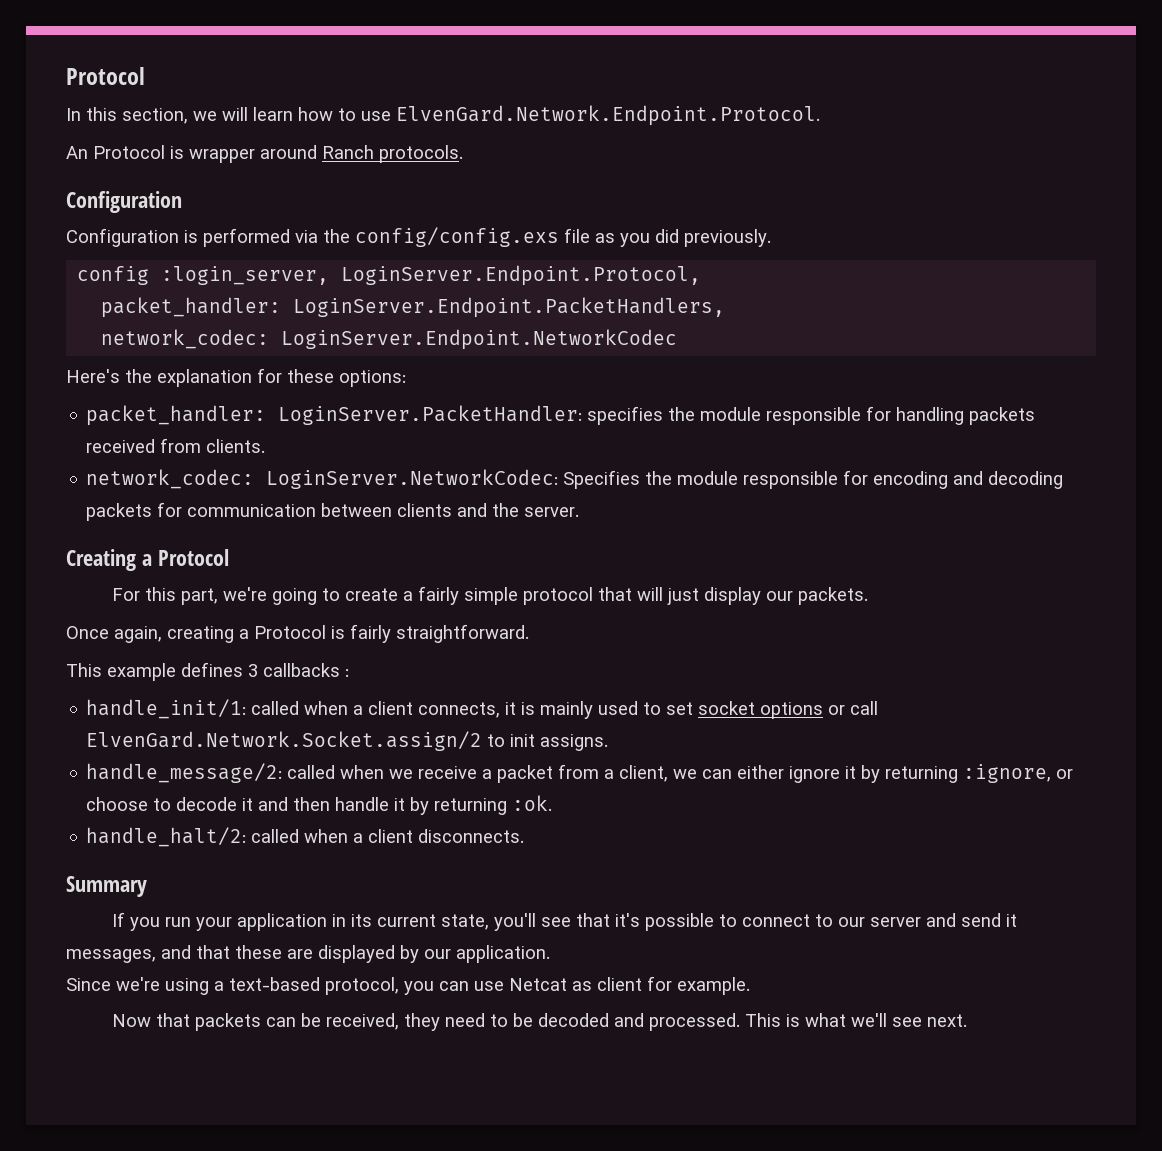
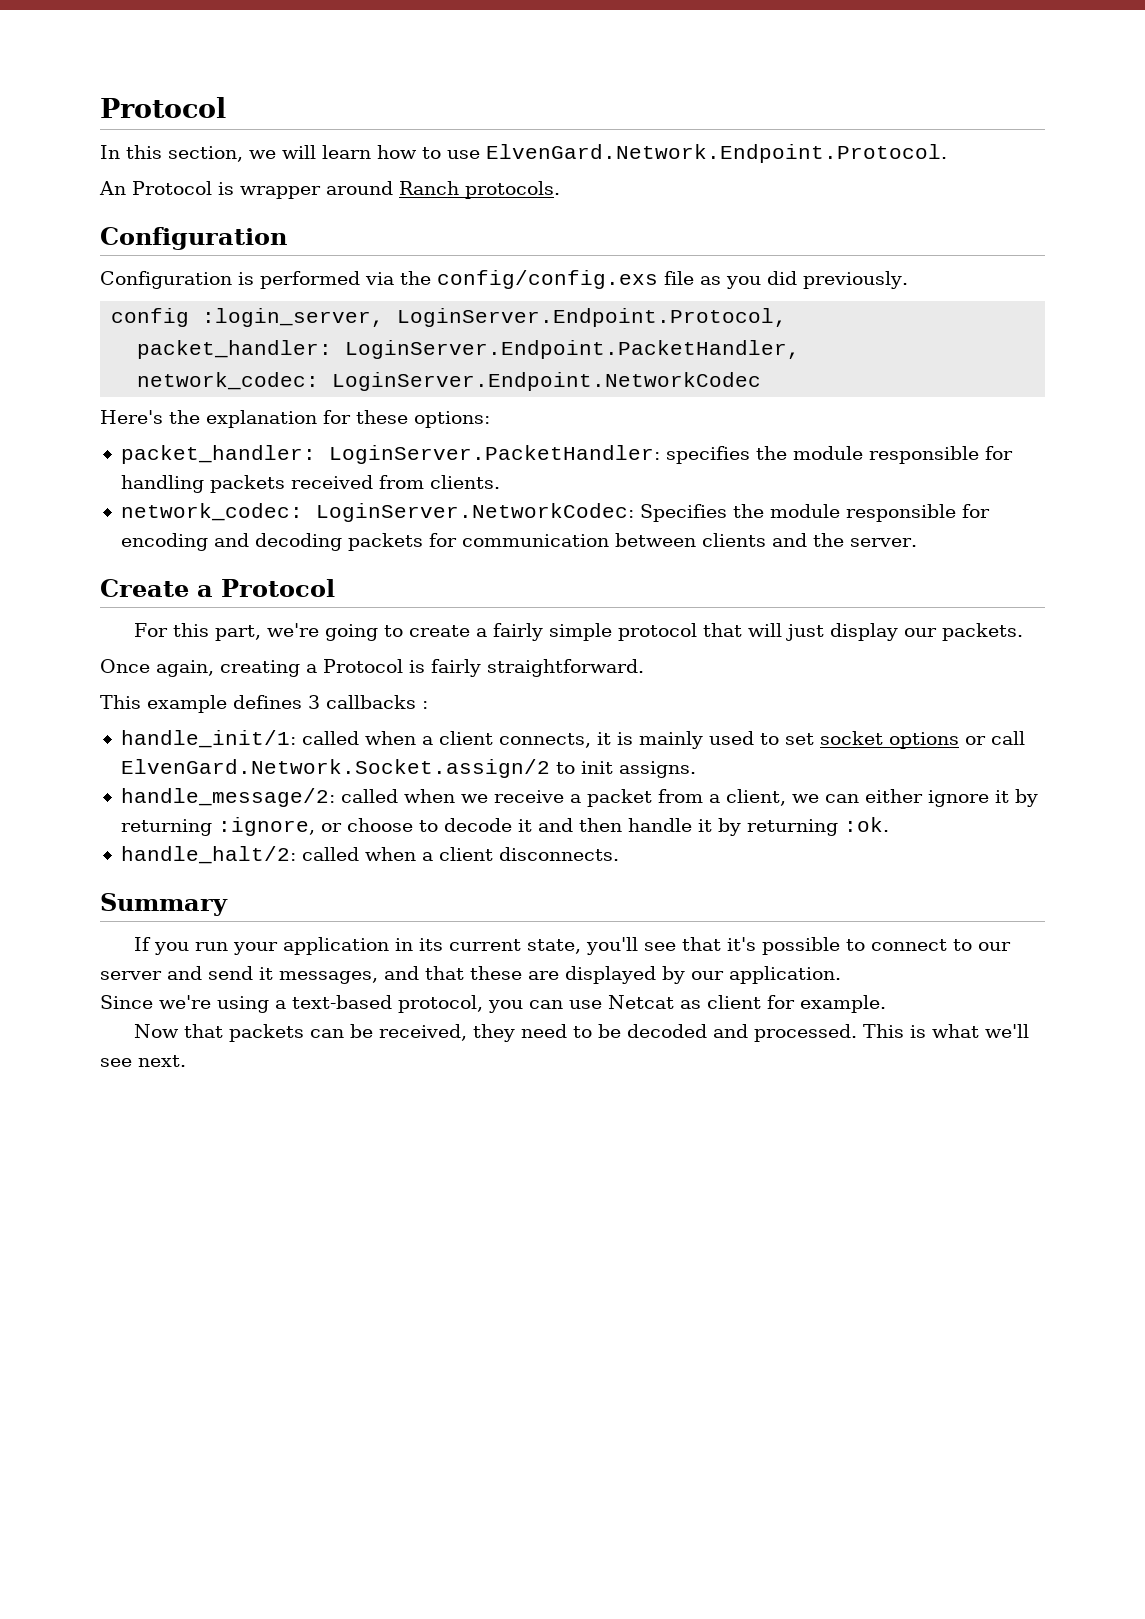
[293,297,726,318] LoginServer.Endpoint.PacketHandlers, -> [345,340,801,359] LoginServer.Endpoint.PacketHandler,
[66,549,136,571] Creating -> [100,579,189,597] Create

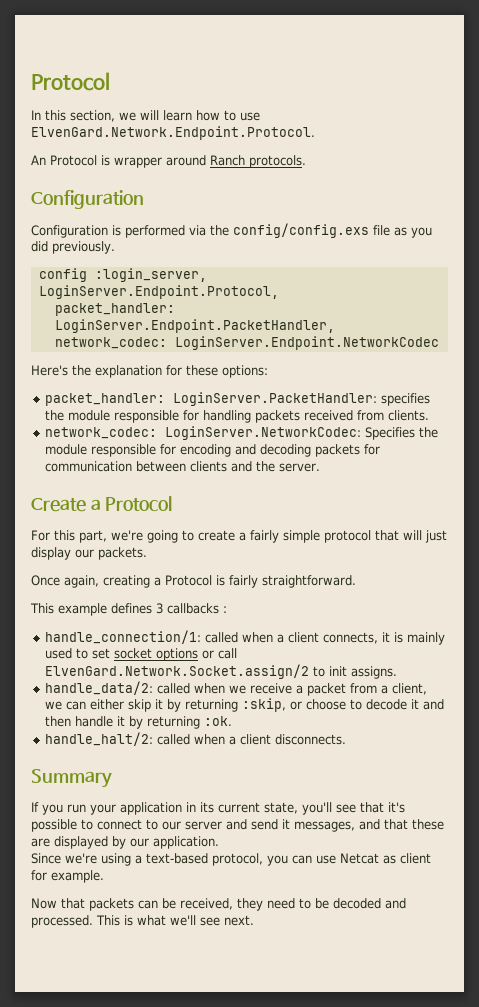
[120,730,296,748] handle_init/1: -> [45,630,202,644] handle_connection/1:
[120,788,335,807] handle_message/2: -> [45,681,154,695] handle_data/2:
[927,789,1038,807] [120,817,315,836] ignore it by returning :ignore, -> [128,698,287,712] skip it by returning :skip,

